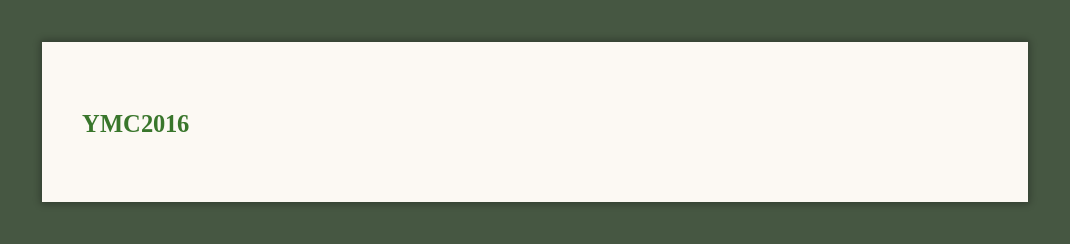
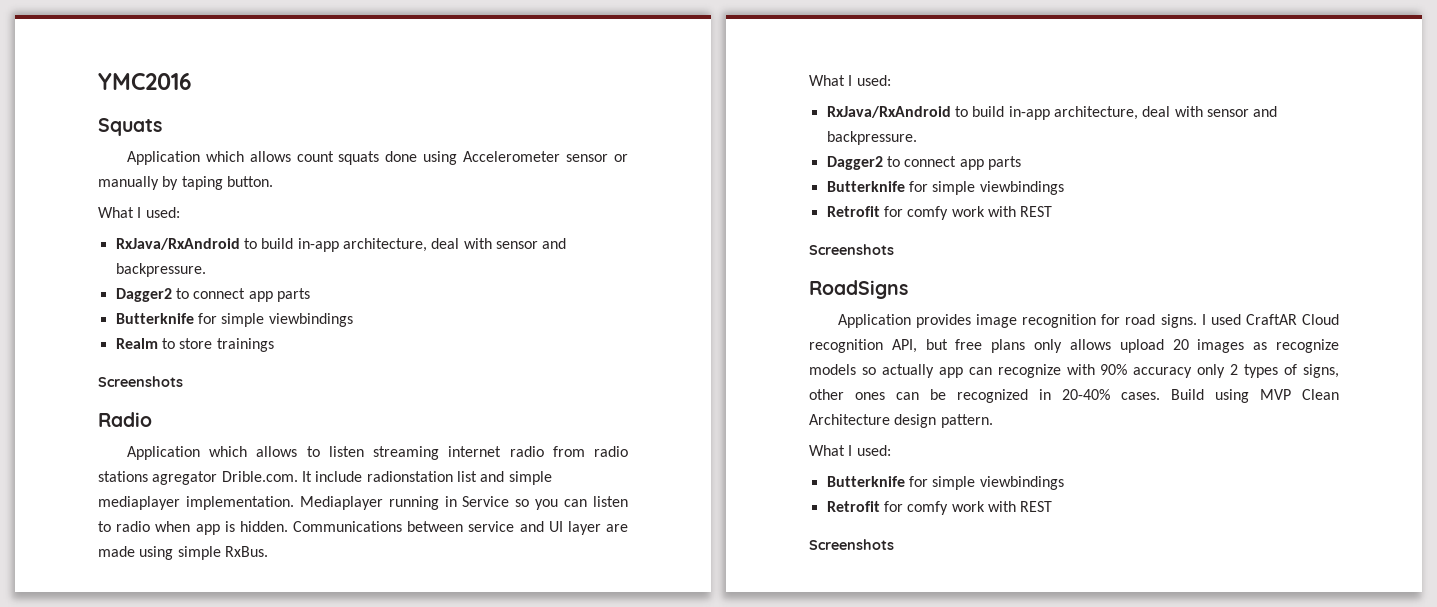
(189, 123) none -> [98,118,162,136] [126,151,629,165] [98,176,273,190] [98,207,180,218] [115,238,567,252] [115,263,206,277] [115,288,310,302] [115,313,353,327] [115,338,274,352] [98,376,183,387] [98,412,152,427] [126,446,628,460] [98,471,552,485] [98,496,629,510] [98,521,629,535] [98,546,268,560] [809,75,891,86] [826,106,1278,120] [826,131,917,145] [826,156,1021,170] [826,181,1064,195] [826,206,1053,220] [809,244,894,255] [809,280,908,299] [837,314,1339,328] [809,339,1339,353] [809,364,1339,378] [809,389,1339,403] [809,414,993,428] [809,445,891,456] [826,476,1064,490] [826,501,1053,515] [809,539,894,550] // Squats // Application which allows count squats done using Accelerometer sensor or manually by taping button. // What I used: // RxJava/RxAndroid to build in-app architecture, deal with sensor and backpressure. // Dagger2 to connect app parts // Butterknife for simple viewbindings // Realm to store trainings // Screenshots // Radio // Application which allows to listen streaming internet radio from radio stations agregator Drible.com. It include radionstation list and simple mediaplayer implementation. Mediaplayer running in Service so you can listen to radio when app is hidden. Communications between service and UI layer are made using simple RxBus. // What I used: // RxJava/RxAndroid to build in-app architecture, deal with sensor and backpressure. // Dagger2 to connect app parts // Butterknife for simple viewbindings // Retrofit for comfy work with REST // Screenshots // RoadSigns // Application provides image recognition for road signs. I used CraftAR Cloud recognition API, but free plans only allows upload 20 images as recognize models so actually app can recognize with 90% accuracy only 2 types of signs, other ones can be recognized in 20-40% cases. Build using MVP Clean Architecture design pattern. // What I used: // Butterknife for simple viewbindings // Retrofit for comfy work with REST // Screenshots

